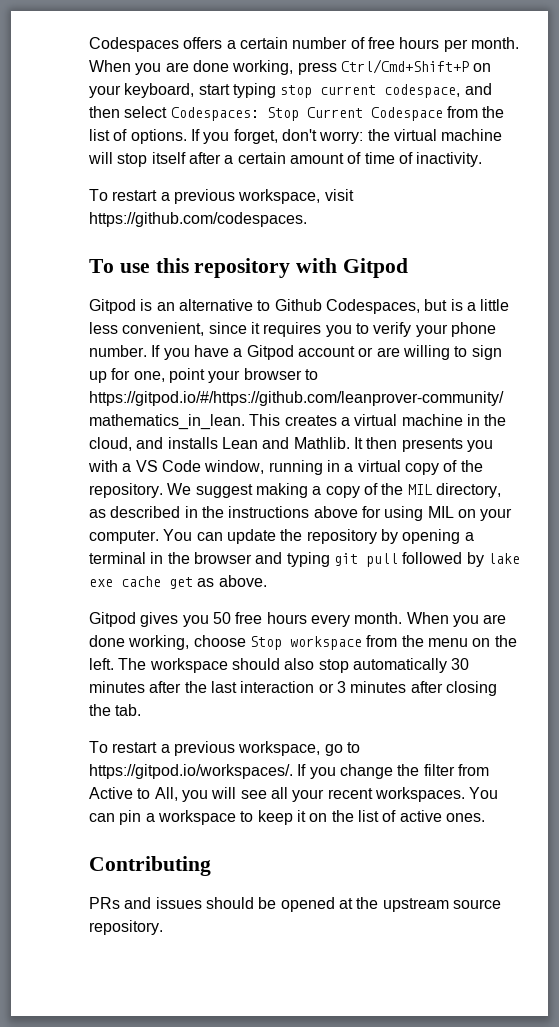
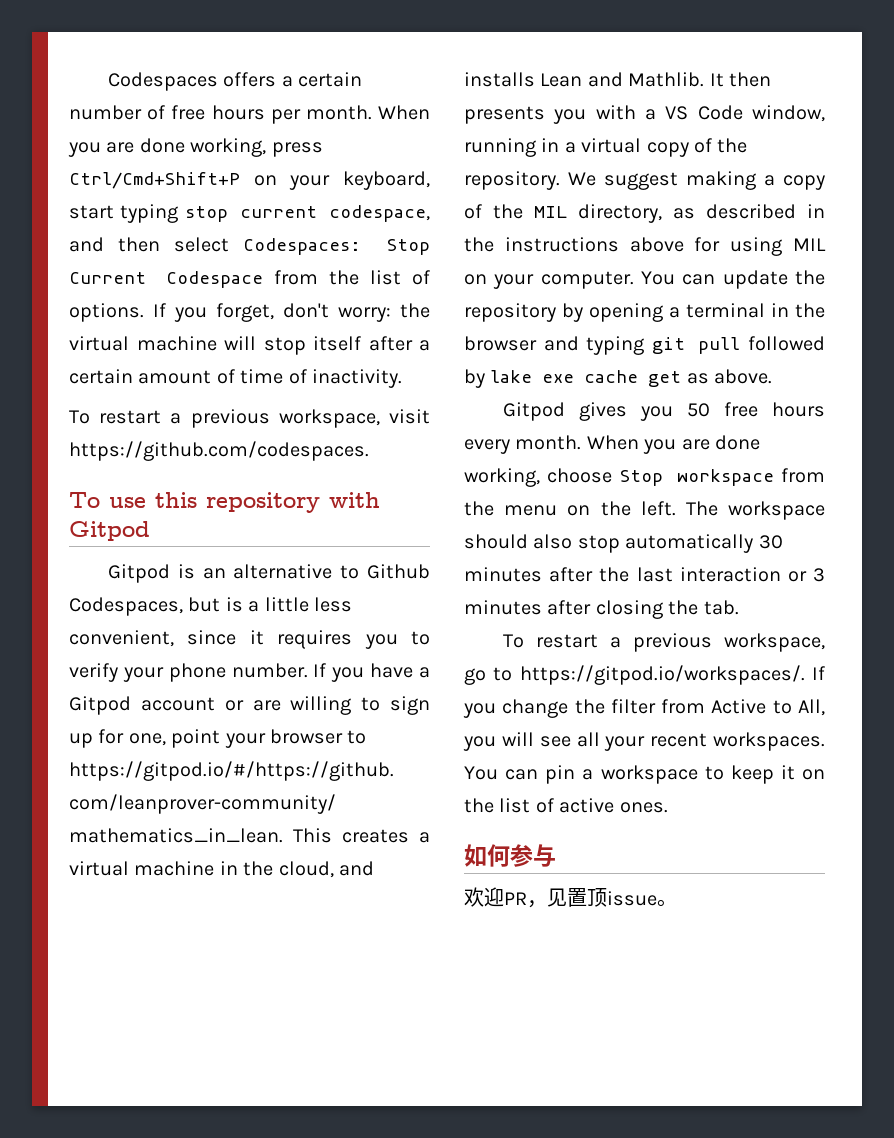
[89,856,211,876] [89,897,501,912] [89,920,163,935] Contributing // PRs and issues should be opened at the upstream source repository. -> [464,844,556,867] [464,887,677,908] 如何参与 // 欢迎PR，见置顶issue。

